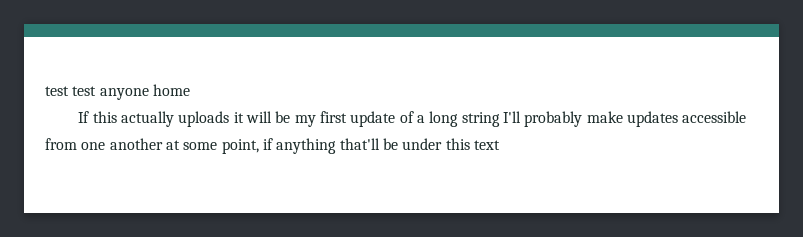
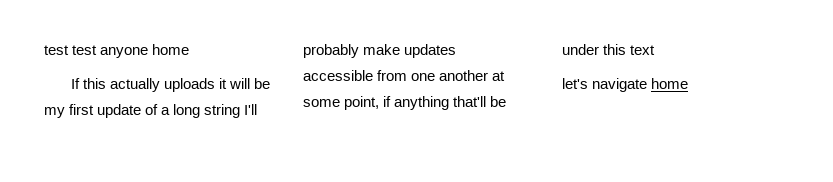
(500, 145) none -> [562,78,689,92] // let's navigate home

